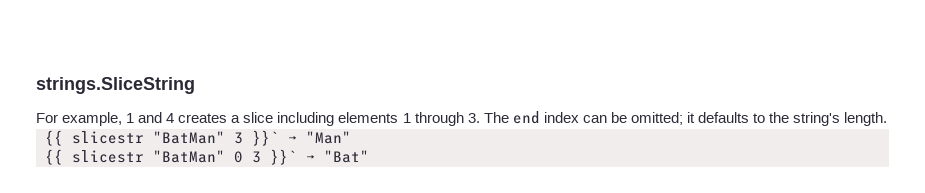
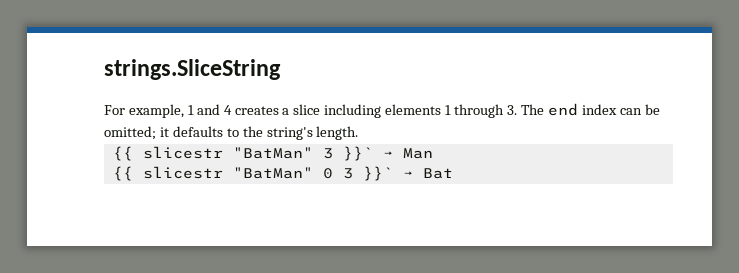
[306,131,351,144] "Man" -> [402,148,433,159] Man
[324,150,369,163] "Bat" -> [422,168,453,179] Bat

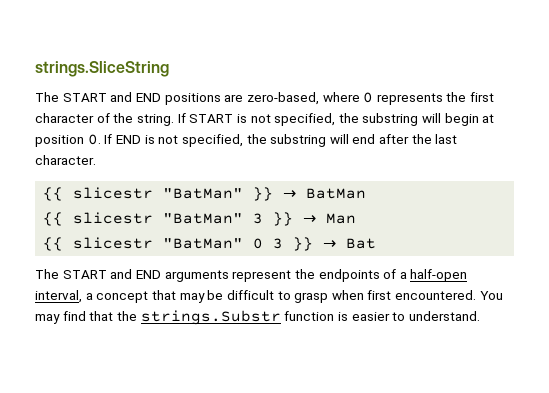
[104,103,660,118] [104,126,359,140] For example, 1 and 4 creates a slice including elements 1 through 3. The end index can be omitted; it defaults to the string's length. -> [35,92,495,105] [35,113,495,126] [35,134,458,147] [35,155,96,165] [43,187,367,201] The START and END positions are zero-based, where 0 represents the first character of the string. If START is not specified, the substring will begin at position 0. If END is not specified, the substring will end after the last character. // {{ slicestr "BatMan" }} → BatMan
[342,146,373,161] }}` -> [273,212,294,226] }}
[362,166,393,181] }}` -> [293,237,314,251] }}
(453, 173) none -> [35,269,468,282] [35,290,503,303] [35,310,480,325] // The START and END arguments represent the endpoints of a half-open interval, a concept that may be difficult to grasp when first encountered. You may find that the strings.Substr function is easier to understand.

